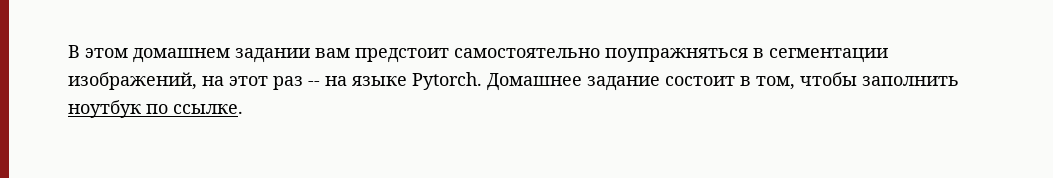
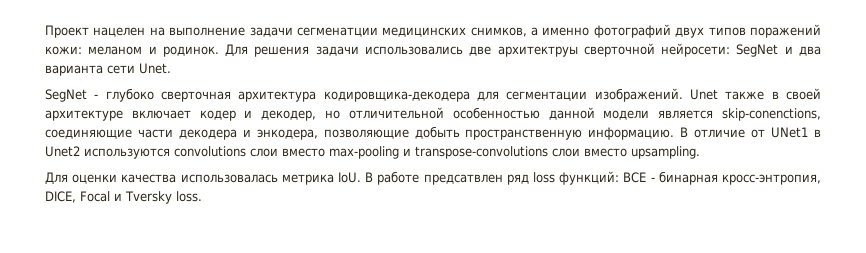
[68,45,888,63] [68,72,959,91] [68,100,243,118] В этом домашнем задании вам предстоит самостоятельно поупражняться в сегментации изображений, на этот раз -- на языке Pytorch. Домашнее задание состоит в том, чтобы заполнить ноутбук по ссылке. -> [45,24,821,38] [45,43,822,57] [45,63,171,76] [45,88,822,102] [45,107,822,121] [45,126,821,140] [45,146,700,159] [45,171,822,185] [45,191,202,204] Проект нацелен на выполнение задачи сегменатции медицинских снимков, а именно фотографий двух типов поражений кожи: меланом и родинок. Для решения задачи использовались две архитектруы сверточной нейросети: SegNet и два варианта сети Unet. // SegNet - глубоко сверточная архитектура кодировщика-декодера для сегментации изображений. Unet также в своей архитектуре включает кодер и декодер, но отличительной особенностью данной модели является skip-conenctions, соединяющие части декодера и энкодера, позволяющие добыть пространственную информацию. В отличие от UNet1 в Unet2 используются convolutions слои вместо max-pooling и transpose-convolutions слои вместо upsampling. // Для оценки качества использовалась метрика IoU. В работе предсатвлен ряд loss функций: BCE - бинарная кросс-энтропия, DICE, Focal и Tversky loss.

